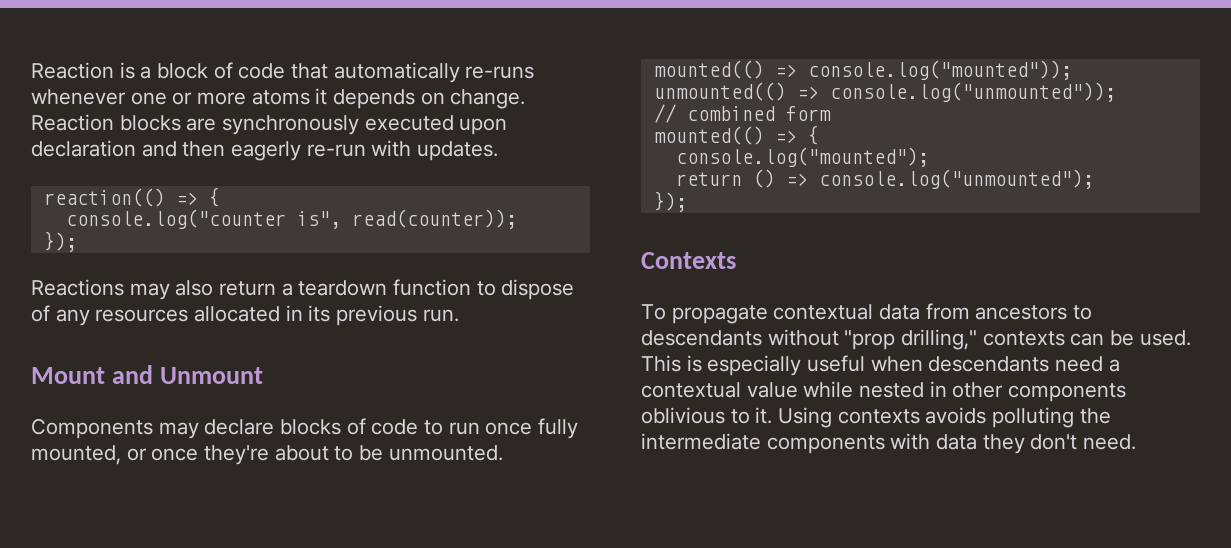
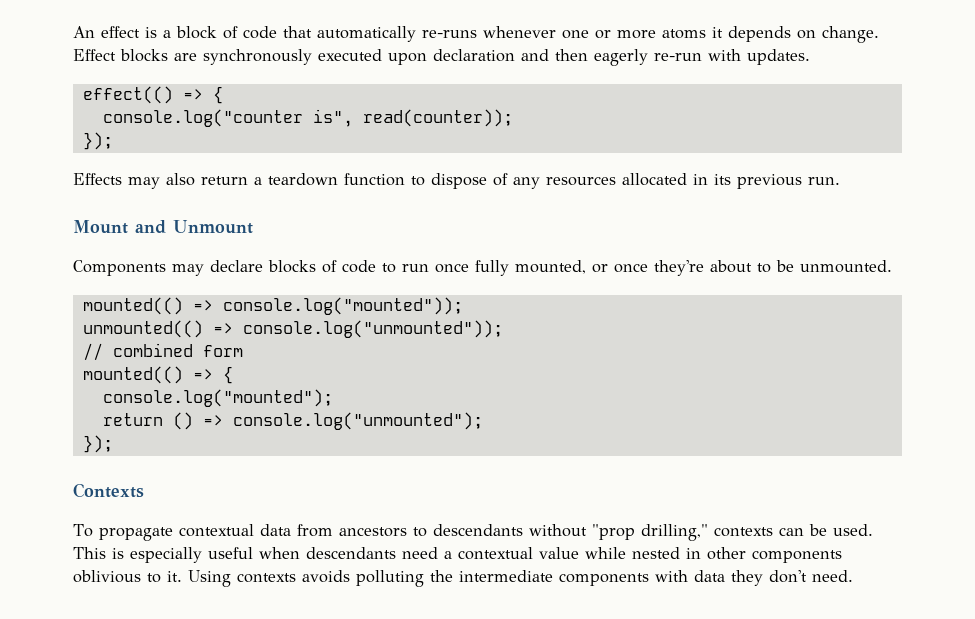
[31,62,114,79] Reaction -> [73,26,140,38] An effect
[31,114,114,131] Reaction -> [73,49,116,61] Effect
[43,188,165,207] reaction(() -> [82,86,173,104] effect(()
[31,279,124,296] Reactions -> [73,173,122,185] Effects

